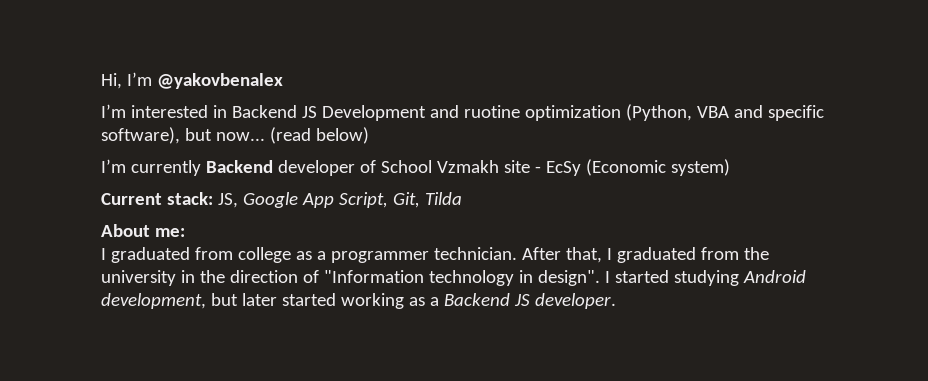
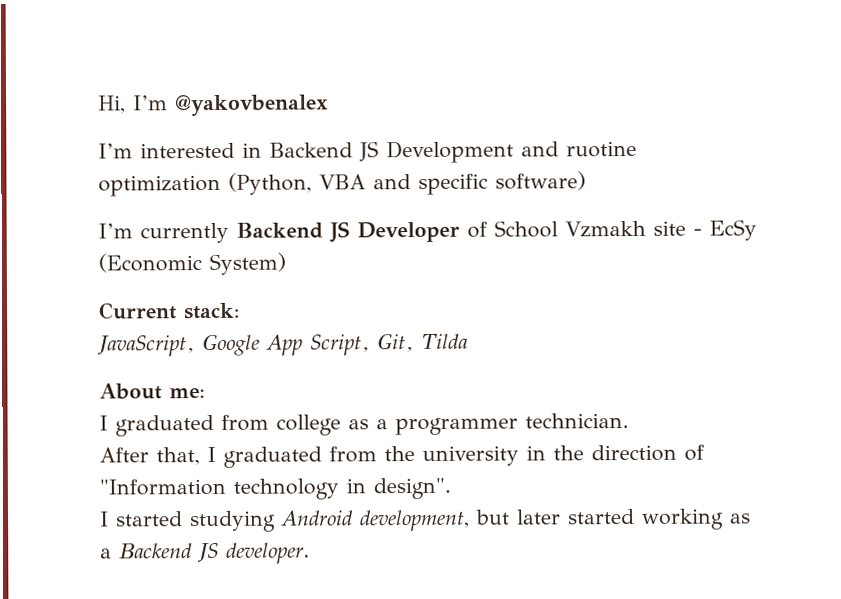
[101,127,369,144] software), but now... (read below) -> [495,171,586,191] software)
[277,160,355,176] developer -> [329,221,460,243] JS Developer
[670,159,730,176] system) -> [209,252,286,275] System)
[217,193,238,208] JS, -> [97,335,195,357] // JavaScript,
(517, 253) none -> (629, 421) //
(600, 278) none -> (451, 488) //

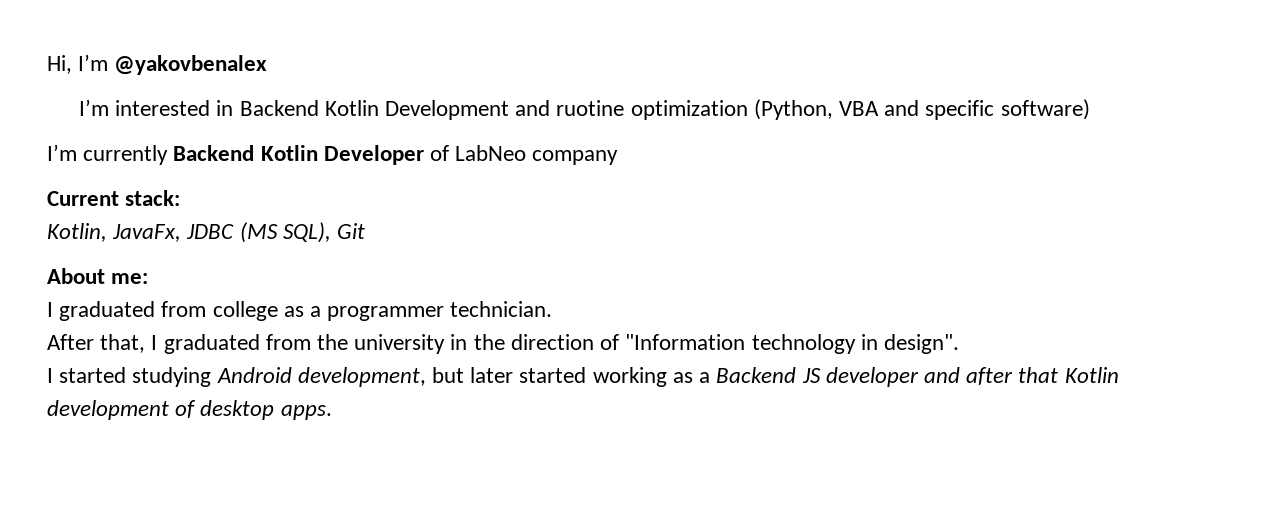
[359,141,379,162] JS -> [324,100,379,116] Kotlin
[329,221,350,243] JS -> [260,145,318,161] Kotlin
[494,219,757,241] [98,252,286,275] [99,302,240,320] [97,333,468,357] School Vzmakh site - EcSy (Economic System) // Current stack: // JavaScript, Google App Script, Git, Tilda -> [455,145,619,165] [47,190,181,206] [47,222,366,243] LabNeo company // Current stack: // Kotlin, JavaFx, JDBC (MS SQL), Git
[226,542,310,564] developer. -> [825,367,1119,387] [47,400,332,420] developer and after that Kotlin development of desktop apps.

